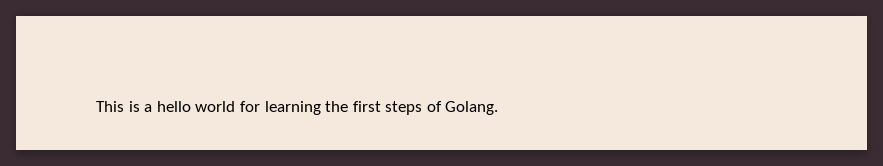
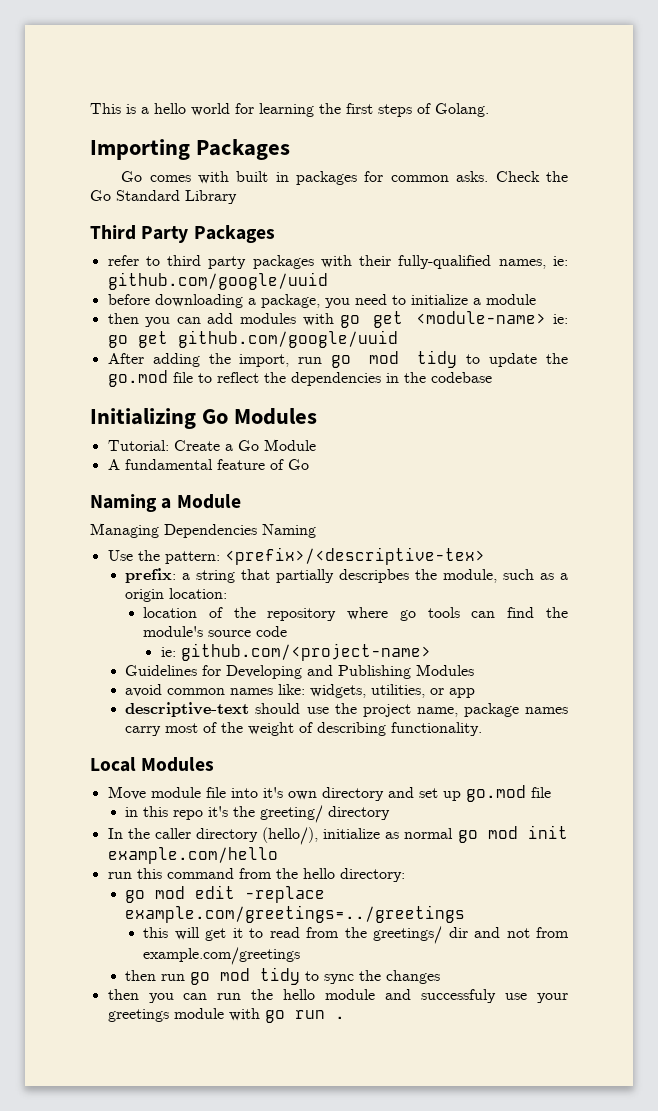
(499, 108) none -> [90,139,291,160] [121,171,568,185] [90,190,237,204] [90,225,275,243] [107,255,568,269] [107,272,328,290] [107,294,536,308] [107,311,568,328] [107,330,398,348] [107,350,568,368] [107,370,492,387] [90,408,318,429] [107,439,316,451] [107,459,309,470] [90,494,241,512] [90,523,316,538] [107,547,485,565] [125,568,568,583] [125,588,228,602] [143,607,568,621] [143,626,288,637] [160,643,431,661] [125,664,475,679] [125,684,476,698] [125,702,568,717] [125,722,483,736] [90,757,215,772] [107,785,551,802] [125,805,391,823] [107,825,568,845] [107,847,278,864] [107,868,405,882] [125,885,326,903] [125,905,466,923] [143,926,570,944] [143,947,301,965] [125,967,441,985] [107,989,568,1003] [107,1008,345,1023] // Importing Packages // Go comes with built in packages for common asks. Check the Go Standard Library // Third Party Packages // refer to third party packages with their fully-qualified names, ie: github.com/google/uuid // before downloading a package, you need to initialize a module // then you can add modules with go get <module-name> ie: go get github.com/google/uuid // After adding the import, run go mod tidy to update the go.mod file to reflect the dependencies in the codebase // Initializing Go Modules // Tutorial: Create a Go Module // A fundamental feature of Go // Naming a Module // Managing Dependencies Naming // Use the pattern: <prefix>/<descriptive-tex> // prefix: a string that partially descripbes the module, such as a origin location: // location of the repository where go tools can find the module's source code // ie: github.com/<project-name> // Guidelines for Developing and Publishing Modules // avoid common names like: widgets, utilities, or app // descriptive-text should use the project name, package names carry most of the weight of describing functionality. // Local Modules // Move module file into it's own directory and set up go.mod file // in this repo it's the greeting/ directory // In the caller directory (hello/), initialize as normal go mod init example.com/hello // run this command from the hello directory: // go mod edit -replace example.com/greetings=../greetings // this will get it to read from the greetings/ dir and not from example.com/greetings // then run go mod tidy to sync the changes // then you can run the hello module and successfuly use your greetings module with go run .

